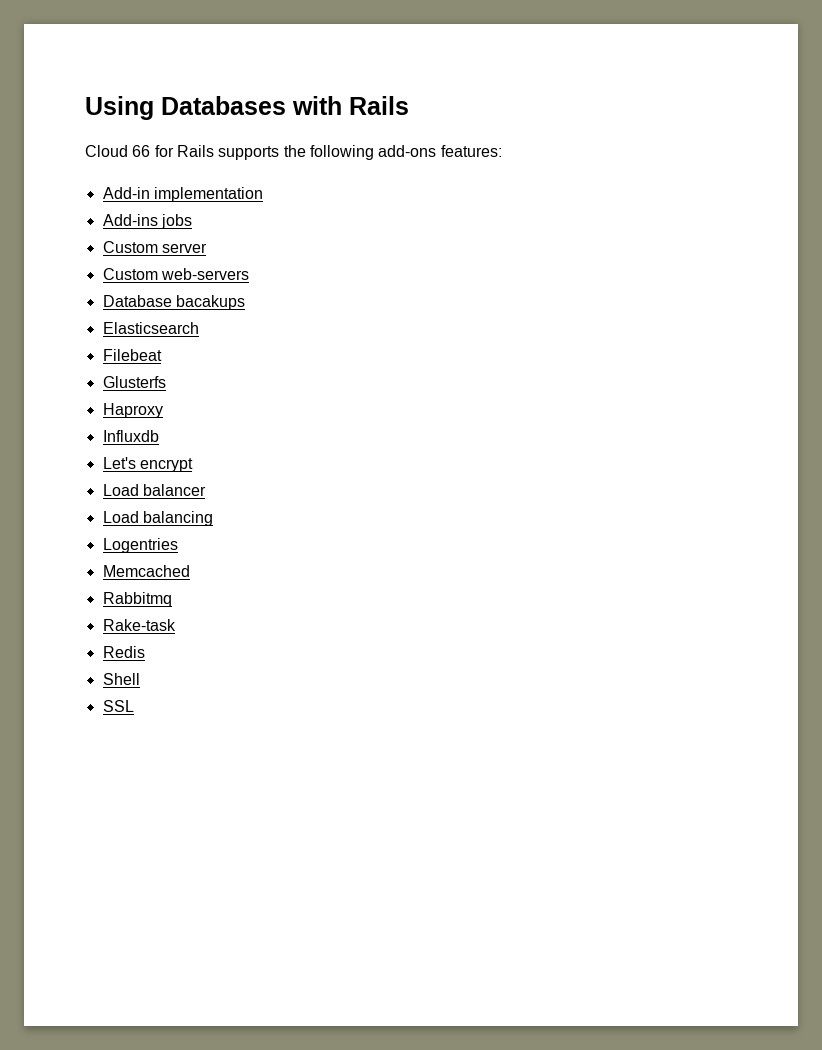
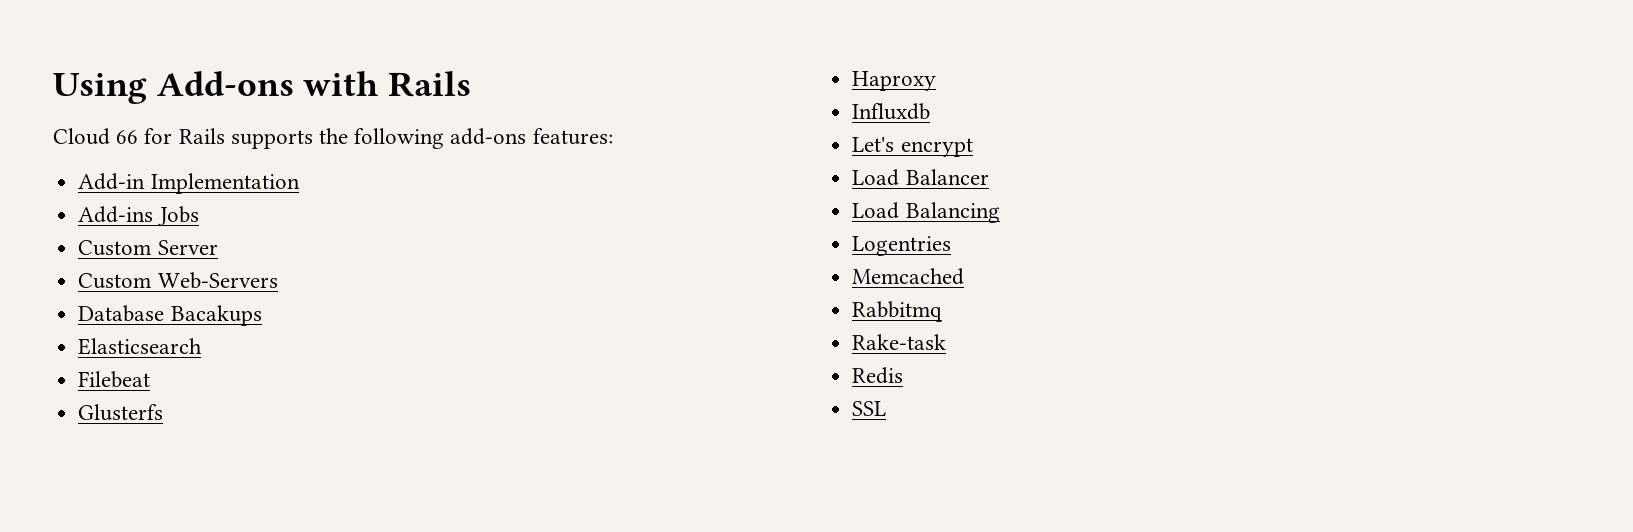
[161,96,286,115] Databases -> [156,71,294,96] Add-ons
[153,187,263,202] implementation -> [150,173,300,194] Implementation
[160,214,192,229] [102,241,207,253] [102,268,249,280] jobs // Custom server // Custom web-servers -> [157,206,199,226] [78,240,218,256] [78,272,278,289] Jobs // Custom Server // Custom Web-Servers
[175,295,245,310] bacakups -> [170,305,262,326] Bacakups
[142,484,206,496] [102,511,213,526] balancer // Load balancing -> [905,169,989,185] [852,202,1000,223] Balancer // Load Balancing
[102,673,140,685] // Shell -> (904, 375) none

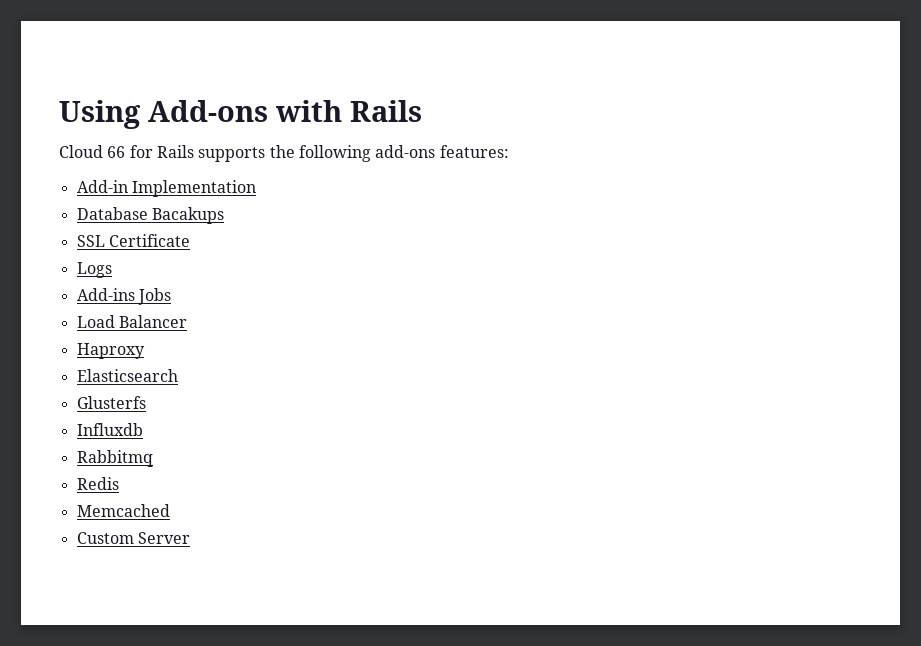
[78,206,199,226] [78,240,218,256] [78,272,278,289] [78,305,262,326] [78,338,203,355] [78,371,151,388] [78,404,164,421] [852,71,937,91] [852,103,931,120] [852,137,973,157] [852,169,989,186] [852,202,1000,223] [852,236,952,256] [852,268,965,285] [852,301,943,322] [852,334,947,350] [852,367,904,384] [852,401,887,416] Add-ins Jobs // Custom Server // Custom Web-Servers // Database Bacakups // Elasticsearch // Filebeat // Glusterfs // Haproxy // Influxdb // Let's encrypt // Load Balancer // Load Balancing // Logentries // Memcached // Rabbitmq // Rake-task // Redis // SSL -> [76,207,224,224] [76,234,190,247] [76,262,112,278] [76,288,171,305] [76,315,187,328] [76,343,145,359] [76,369,178,382] [76,396,146,409] [76,423,143,436] [76,450,153,467] [76,477,119,490] [76,504,170,517] [76,532,190,544] Database Bacakups // SSL Certificate // Logs // Add-ins Jobs // Load Balancer // Haproxy // Elasticsearch // Glusterfs // Influxdb // Rabbitmq // Redis // Memcached // Custom Server

